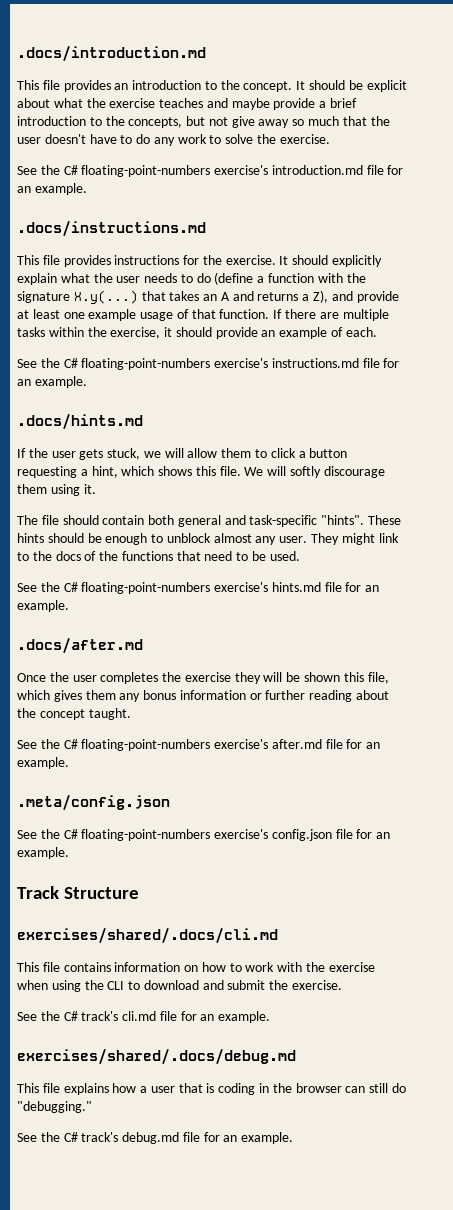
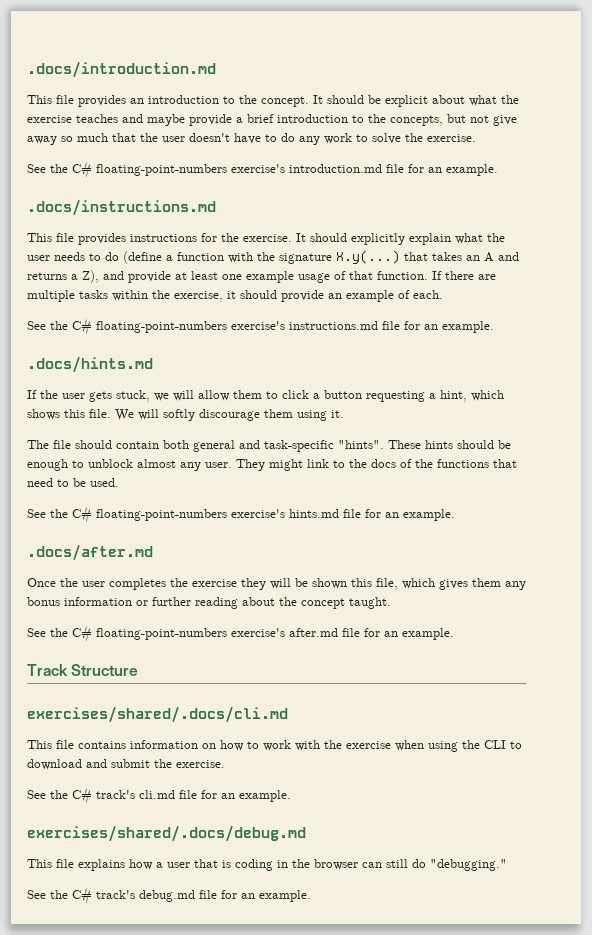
[17,794,170,811] [17,829,391,841] [17,847,69,859] // .meta/config.json // See the C# floating-point-numbers exercise's config.json file for an example. -> (454, 634) none

